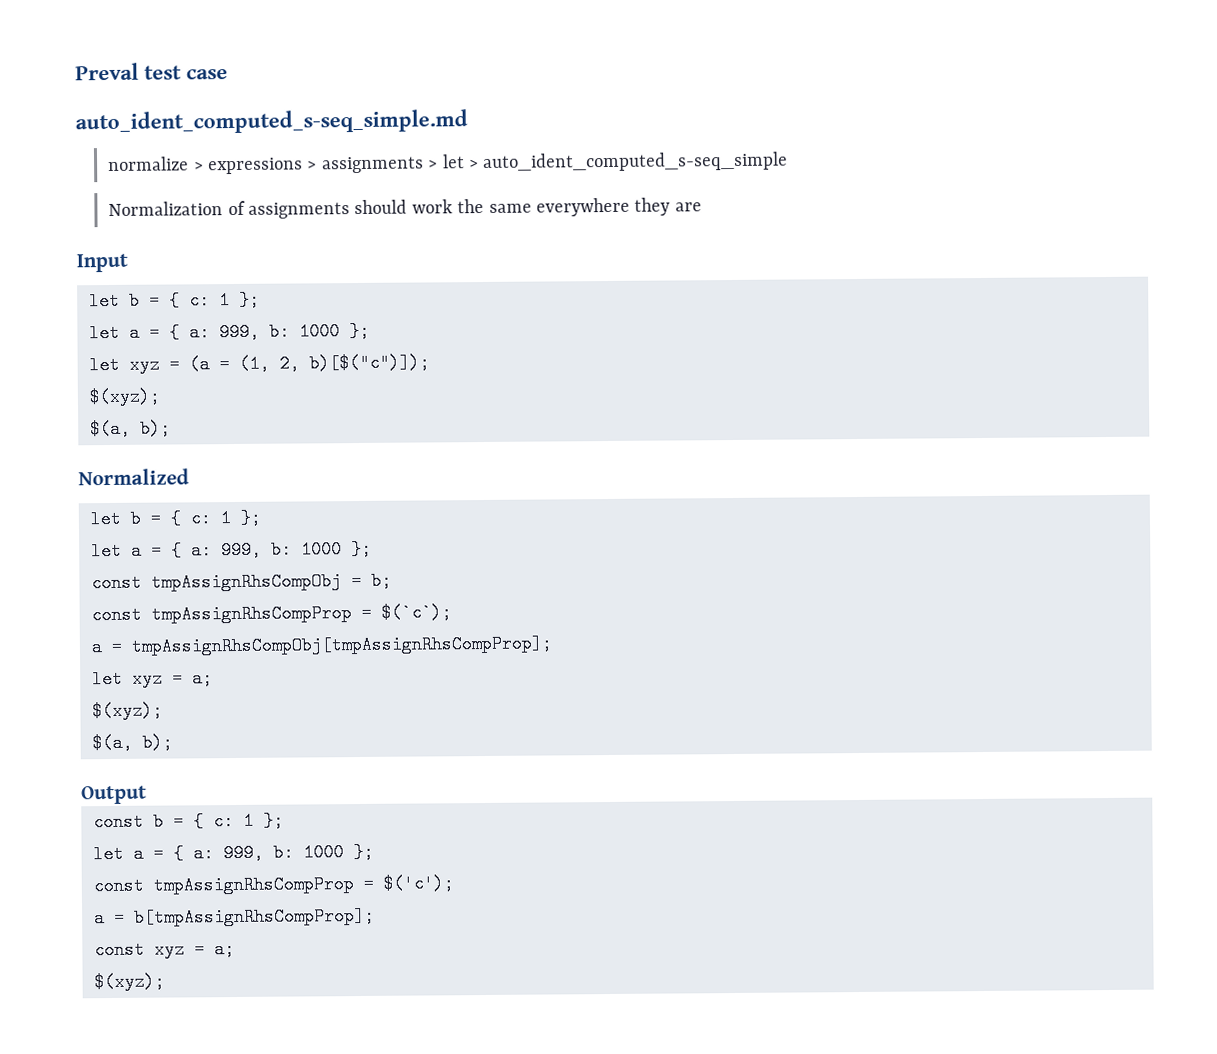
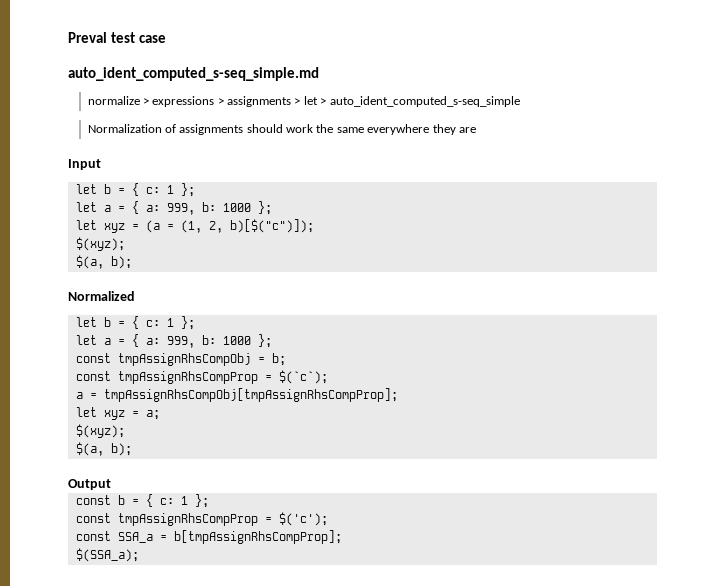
[93,842,374,864] [93,874,454,896] [94,909,105,928] // let a = { a: 999, b: 1000 }; // const tmpAssignRhsCompProp = $('c'); // a -> [75,512,328,526] [75,531,153,543] // const tmpAssignRhsCompProp = $('c'); // const SSA_a
[94,940,235,960] [94,972,165,992] const xyz = a; // $(xyz); -> [75,548,139,562] $(SSA_a);

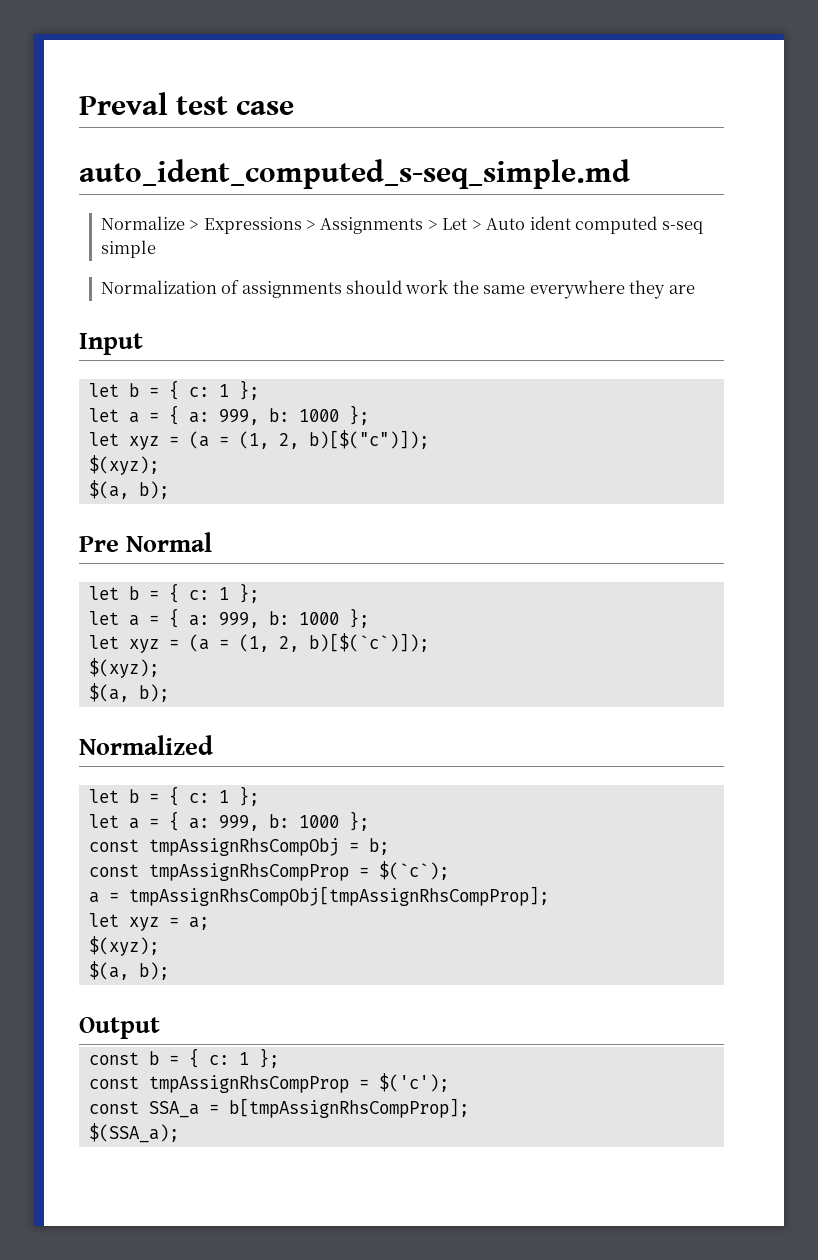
[87,96,520,107] normalize > expressions > assignments > let > auto_ident_computed_s-seq_simple -> [100,216,703,234] [100,240,156,258] Normalize > Expressions > Assignments > Let > Auto ident computed s-seq simple
(132, 262) none -> [79,532,213,552] [88,583,259,603] [88,608,369,628] [88,633,429,653] [88,658,159,678] [88,683,169,702] // Pre Normal // let b = { c: 1 }; // let a = { a: 999, b: 1000 }; // let xyz = (a = (1, 2, b)[$(`c`)]); // $(xyz); // $(a, b);

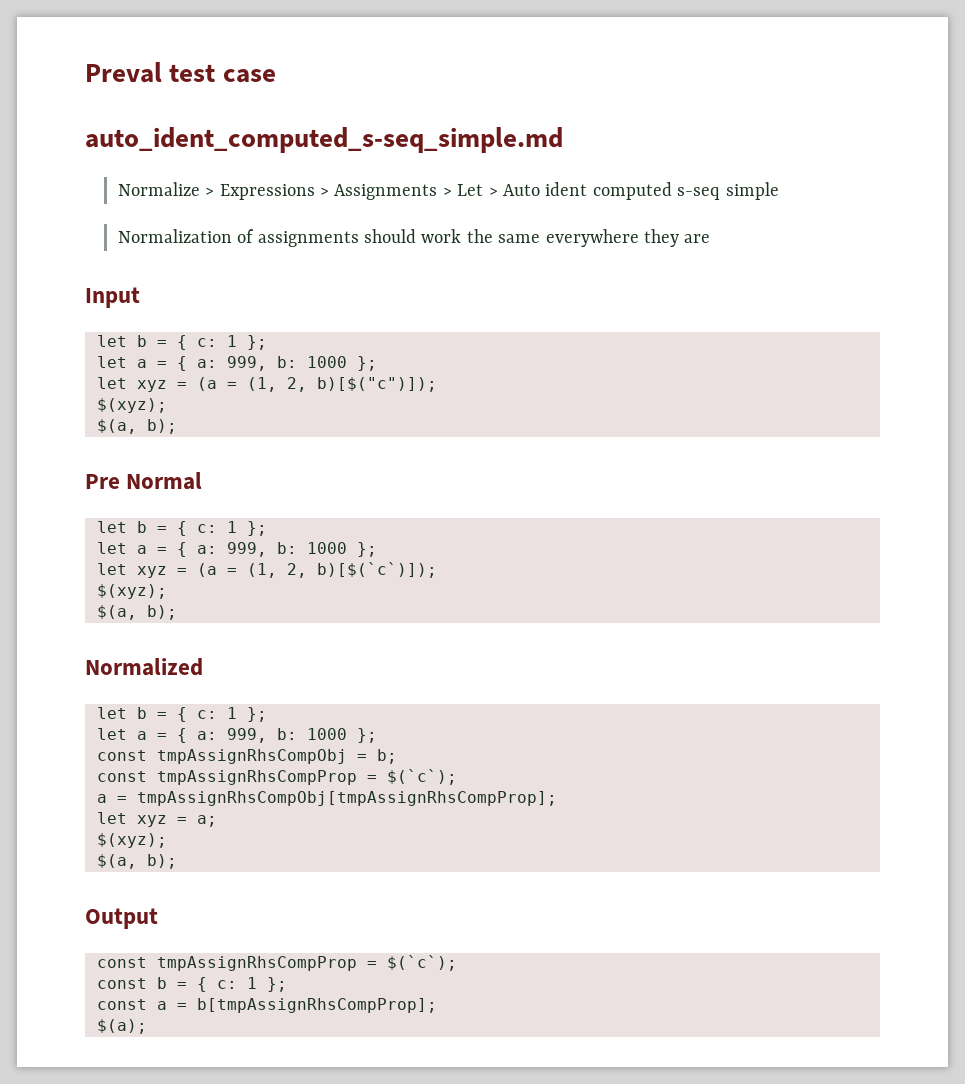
(160, 1028) none -> [97,955,457,971] // const tmpAssignRhsCompProp = $(`c`);
[148,1073,449,1093] [88,1101,199,1118] tmpAssignRhsCompProp = $('c'); // const SSA_a -> [157,1001,167,1010] a
[88,1123,179,1143] $(SSA_a); -> [97,1019,147,1034] $(a);

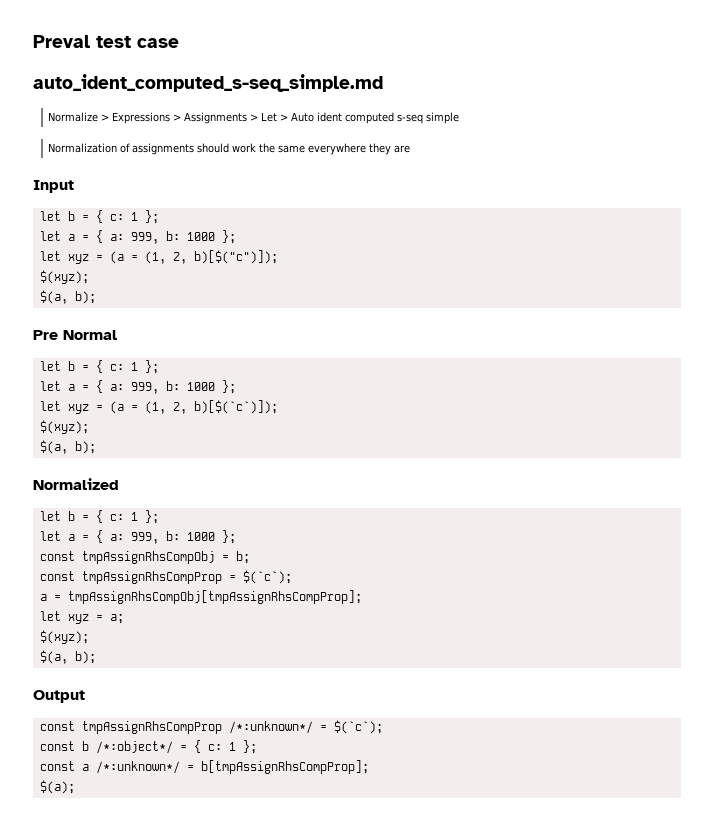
(357, 963) none -> [228,721,313,734] /*:unknown*/
(167, 983) none -> [95,741,173,754] /*:object*/
(167, 1005) none -> [95,761,180,774] /*:unknown*/

